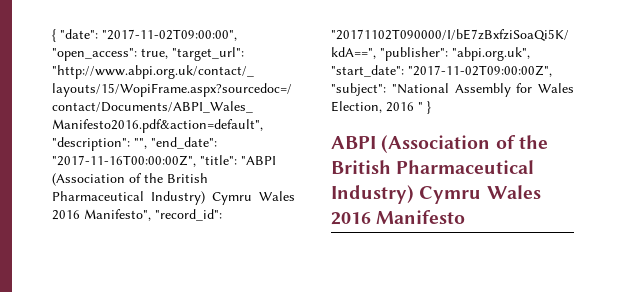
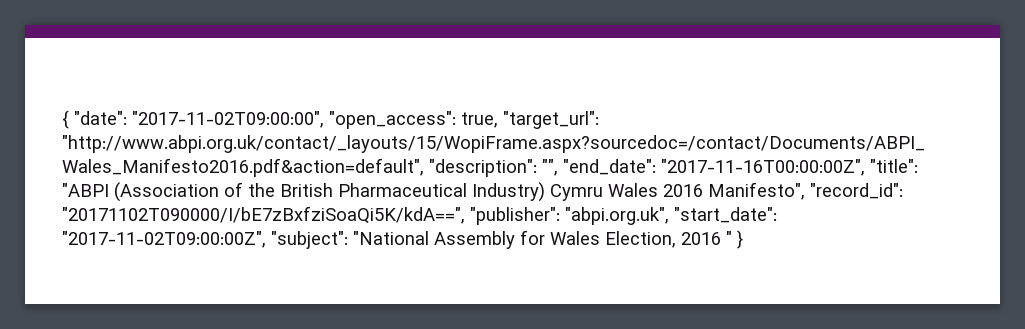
[331,135,548,153] [331,160,535,174] [331,185,541,204] [331,210,466,225] // ABPI (Association of the British Pharmaceutical Industry) Cymru Wales 2016 Manifesto -> (743, 239) none

